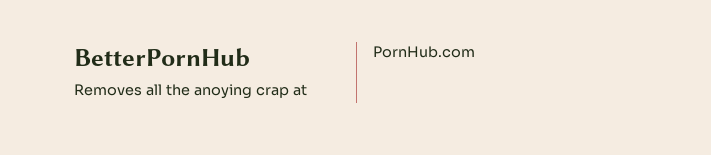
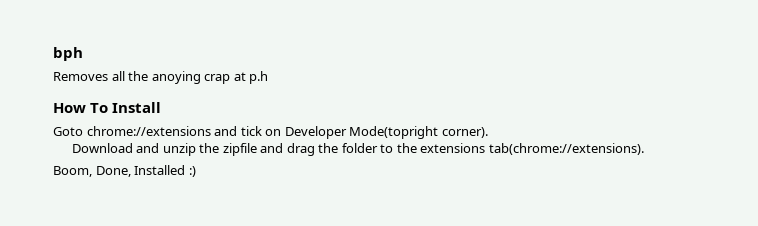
[74,48,250,67] BetterPornHub -> [53,47,83,61] bph
[373,46,475,58] PornHub.com -> [249,71,269,84] [53,102,162,113] [53,126,488,139] [71,143,644,156] [53,165,196,177] p.h // How To Install // Goto chrome://extensions and tick on Developer Mode(topright corner). // Download and unzip the zipfile and drag the folder to the extensions tab(chrome://extensions). // Boom, Done, Installed :)

